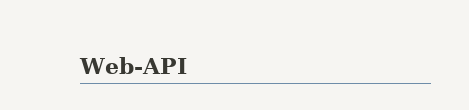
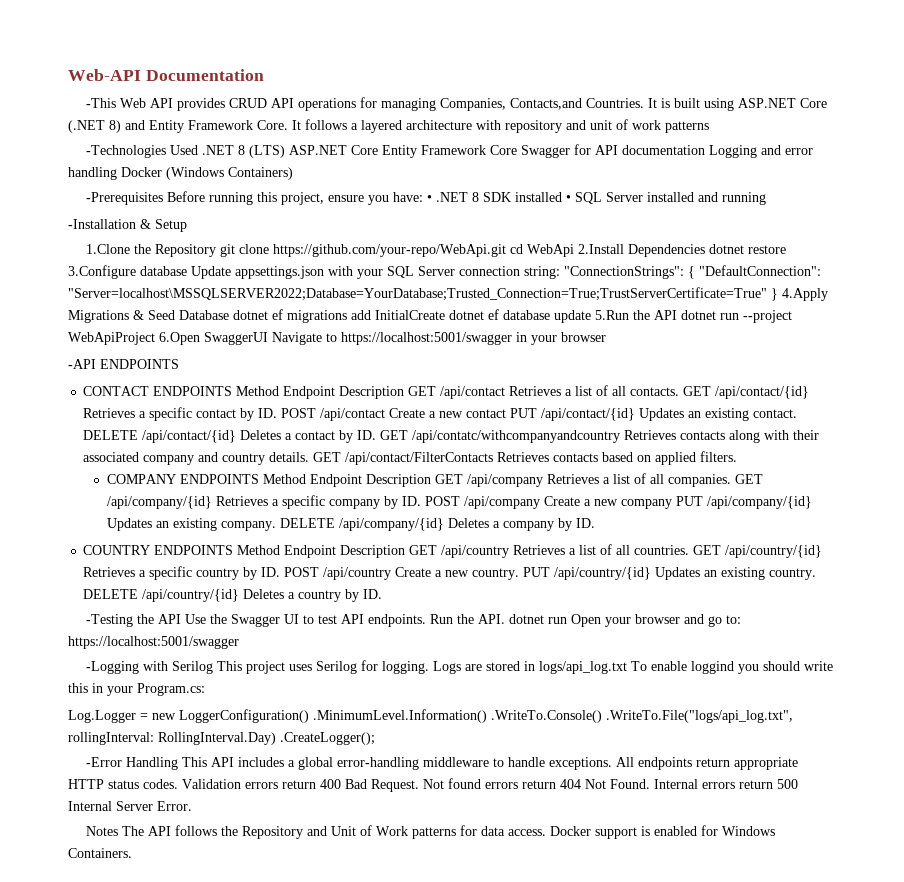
(187, 65) none -> [145,69,264,81] [86,97,828,111] [68,119,709,133] [86,144,814,158] [68,167,293,180] [86,191,767,205] [68,219,187,232] [86,244,787,257] [68,265,821,279] [68,287,828,301] [68,309,792,323] [68,332,606,345] [68,359,179,369] [83,385,810,399] [83,407,798,421] [83,430,820,443] [83,451,738,465] [106,473,763,487] [106,495,812,509] [106,518,595,531] [83,544,823,558] [83,566,817,580] [83,589,383,602] [86,614,742,627] [68,636,239,649] [86,660,834,674] [68,683,205,696] [68,709,793,723] [68,732,375,745] [86,757,799,770] [68,778,798,792] [68,801,192,811] [86,825,776,839] [68,848,132,858] Documentation // -This Web API provides CRUD API operations for managing Companies, Contacts,and Countries. It is built using ASP.NET Core (.NET 8) and Entity Framework Core. It follows a layered architecture with repository and unit of work patterns // -Technologies Used .NET 8 (LTS) ASP.NET Core Entity Framework Core Swagger for API documentation Logging and error handling Docker (Windows Containers) // -Prerequisites Before running this project, ensure you have: • .NET 8 SDK installed • SQL Server installed and running // -Installation & Setup // 1.Clone the Repository git clone https://github.com/your-repo/WebApi.git cd WebApi 2.Install Dependencies dotnet restore 3.Configure database Update appsettings.json with your SQL Server connection string: "ConnectionStrings": { "DefaultConnection": "Server=localhost\MSSQLSERVER2022;Database=YourDatabase;Trusted_Connection=True;TrustServerCertificate=True" } 4.Apply Migrations & Seed Database dotnet ef migrations add InitialCreate dotnet ef database update 5.Run the API dotnet run --project WebApiProject 6.Open SwaggerUI Navigate to https://localhost:5001/swagger in your browser // -API ENDPOINTS // CONTACT ENDPOINTS Method Endpoint Description GET /api/contact Retrieves a list of all contacts. GET /api/contact/{id} Retrieves a specific contact by ID. POST /api/contact Create a new contact PUT /api/contact/{id} Updates an existing contact. DELETE /api/contact/{id} Deletes a contact by ID. GET /api/contatc/withcompanyandcountry Retrieves contacts along with their associated company and country details. GET /api/contact/FilterContacts Retrieves contacts based on applied filters. // COMPANY ENDPOINTS Method Endpoint Description GET /api/company Retrieves a list of all companies. GET /api/company/{id} Retrieves a specific company by ID. POST /api/company Create a new company PUT /api/company/{id} Updates an existing company. DELETE /api/company/{id} Deletes a company by ID. // COUNTRY ENDPOINTS Method Endpoint Description GET /api/country Retrieves a list of all countries. GET /api/country/{id} Retrieves a specific country by ID. POST /api/country Create a new country. PUT /api/country/{id} Updates an existing country. DELETE /api/country/{id} Deletes a country by ID. // -Testing the API Use the Swagger UI to test API endpoints. Run the API. dotnet run Open your browser and go to: https://localhost:5001/swagger // -Logging with Serilog This project uses Serilog for logging. Logs are stored in logs/api_log.txt To enable loggind you should write this in your Program.cs: // Log.Logger = new LoggerConfiguration() .MinimumLevel.Information() .WriteTo.Console() .WriteTo.File("logs/api_log.txt", rollingInterval: RollingInterval.Day) .CreateLogger(); // -Error Handling This API includes a global error-handling middleware to handle exceptions. All endpoints return appropriate HTTP status codes. Validation errors return 400 Bad Request. Not found errors return 404 Not Found. Internal errors return 500 Internal Server Error. // Notes The API follows the Repository and Unit of Work patterns for data access. Docker support is enabled for Windows Containers.

